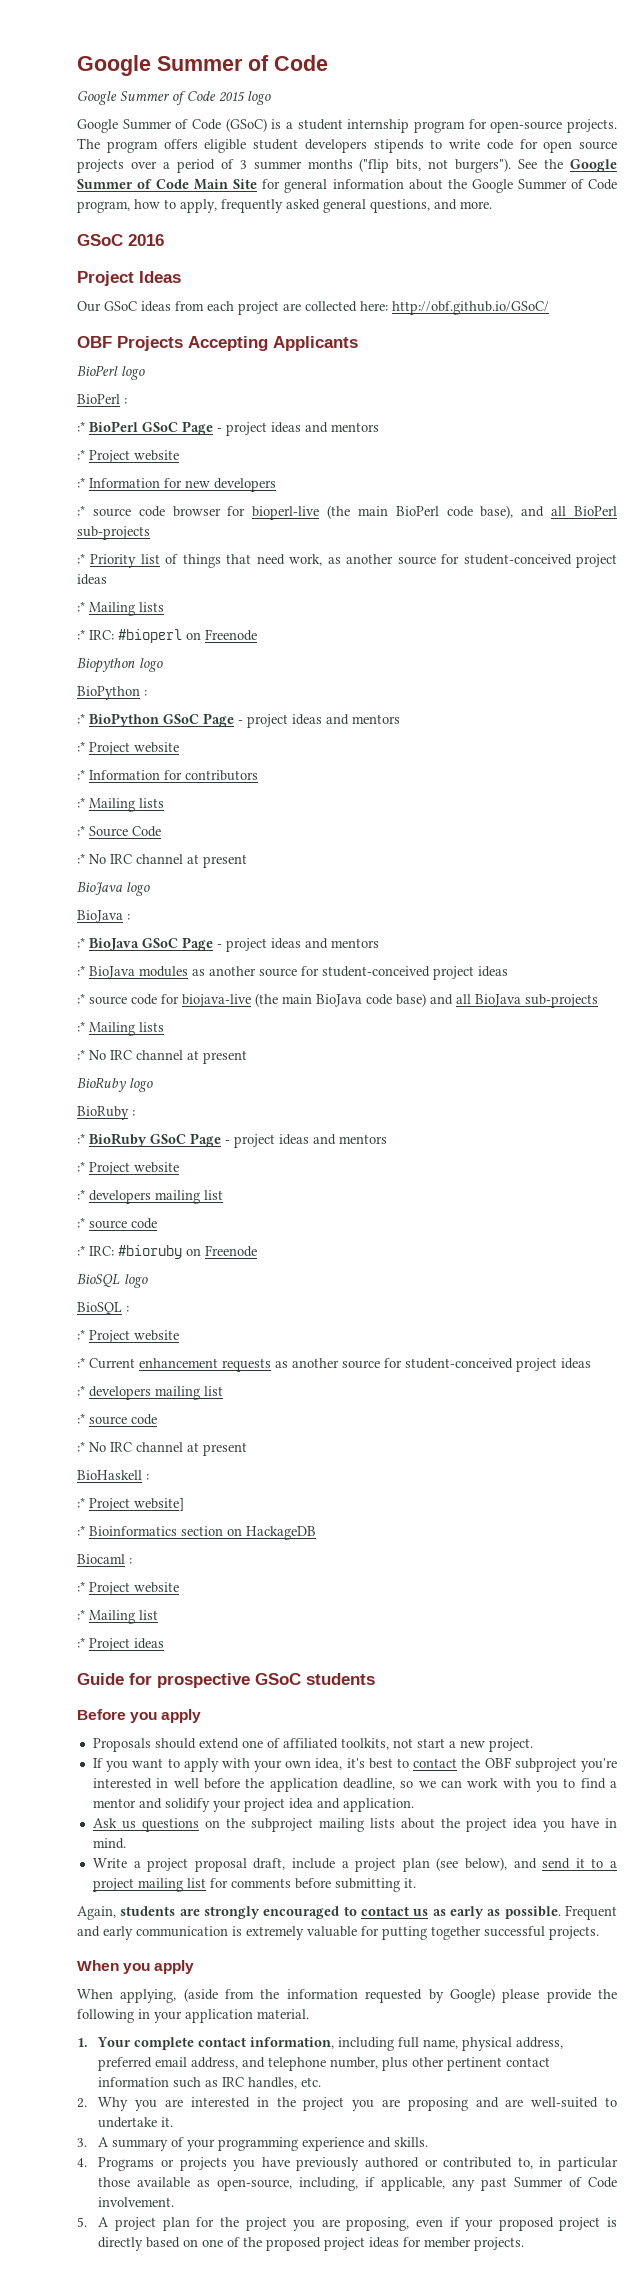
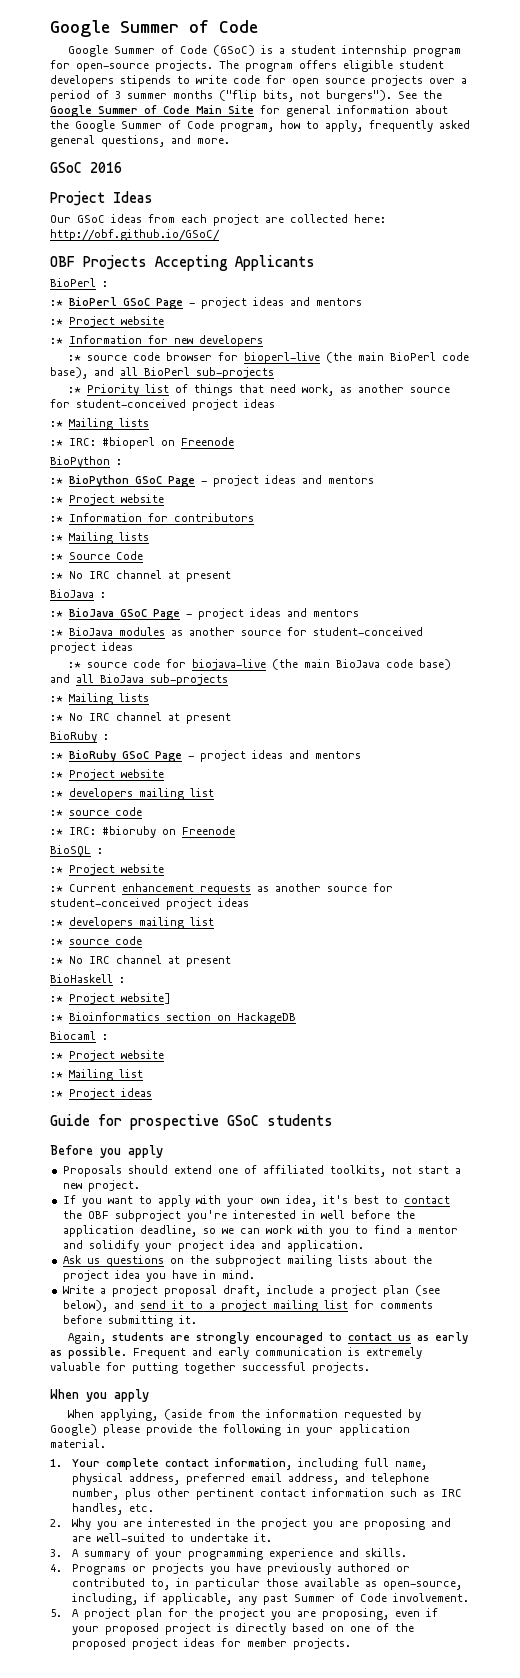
[77,55,328,76] [77,91,271,105] Google Summer of Code // Google Summer of Code 2015 logo -> [50,20,258,37] Google Summer of Code
[77,365,145,380] // BioPerl logo -> (315, 263) none
[77,658,163,673] // Biopython logo -> (234, 441) none
[77,882,150,896] // BioJava logo -> (231, 576) none
[77,1077,153,1092] // BioRuby logo -> (231, 718) none
[77,1274,148,1288] // BioSQL logo -> (235, 830) none

